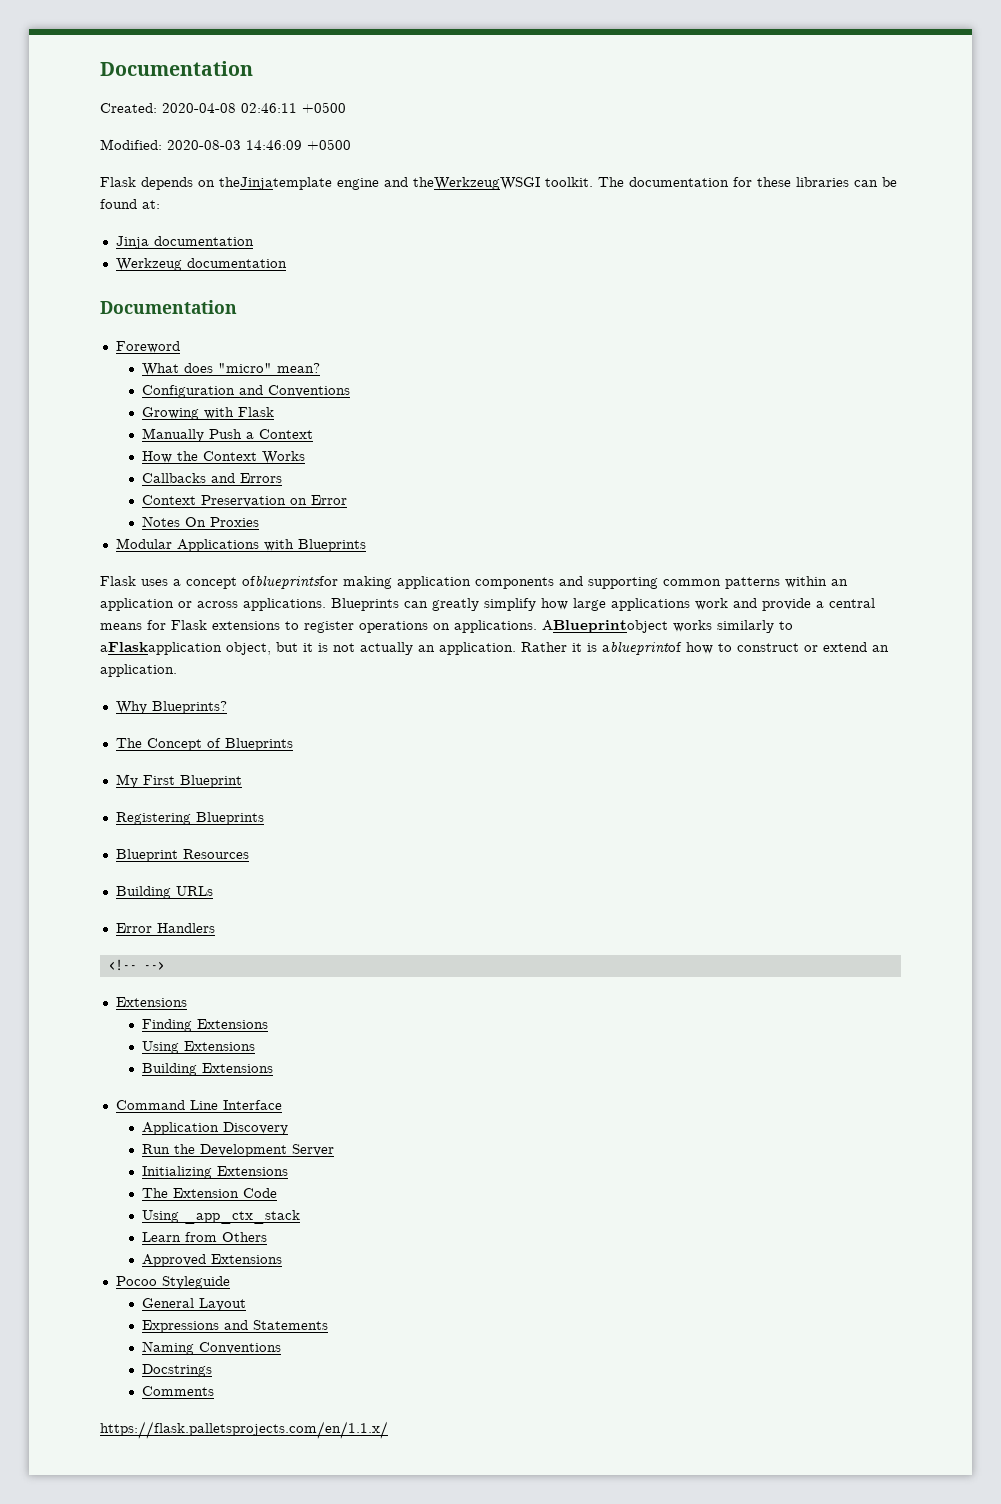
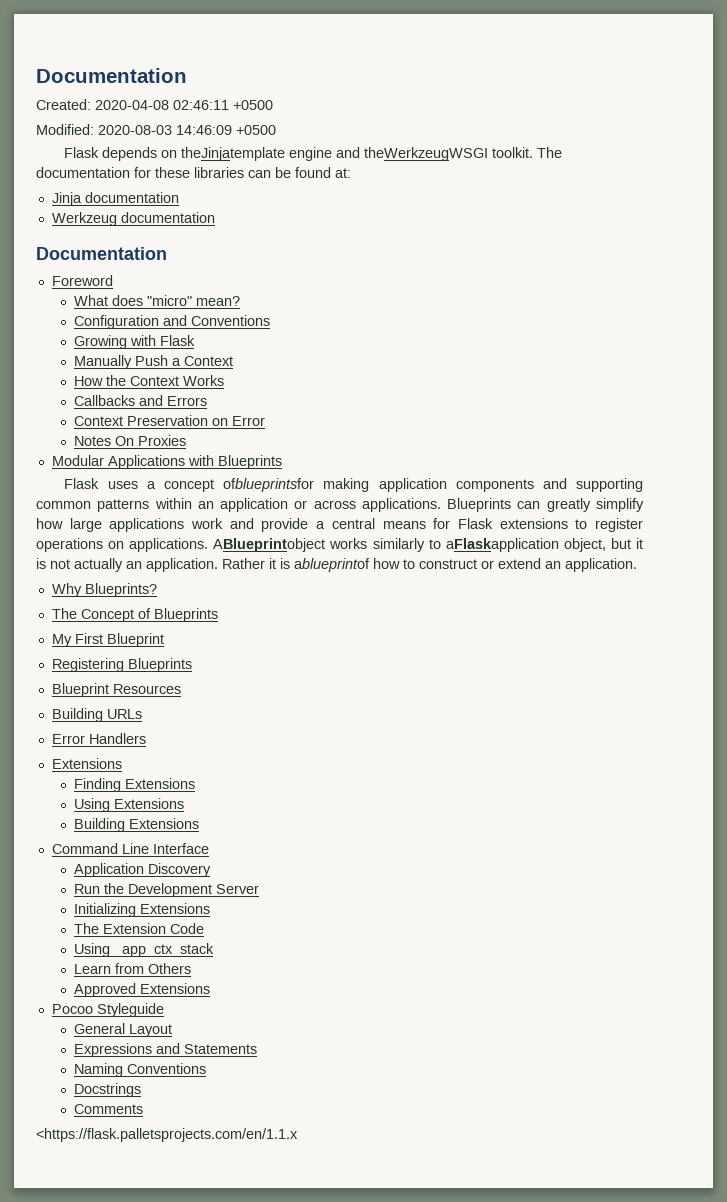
[108,959,165,971] // <!-- --> -> (146, 738) none
[100,1421,388,1439] https://flask.palletsprojects.com/en/1.1.x/ -> [36,1128,298,1142] <https://flask.palletsprojects.com/en/1.1.x

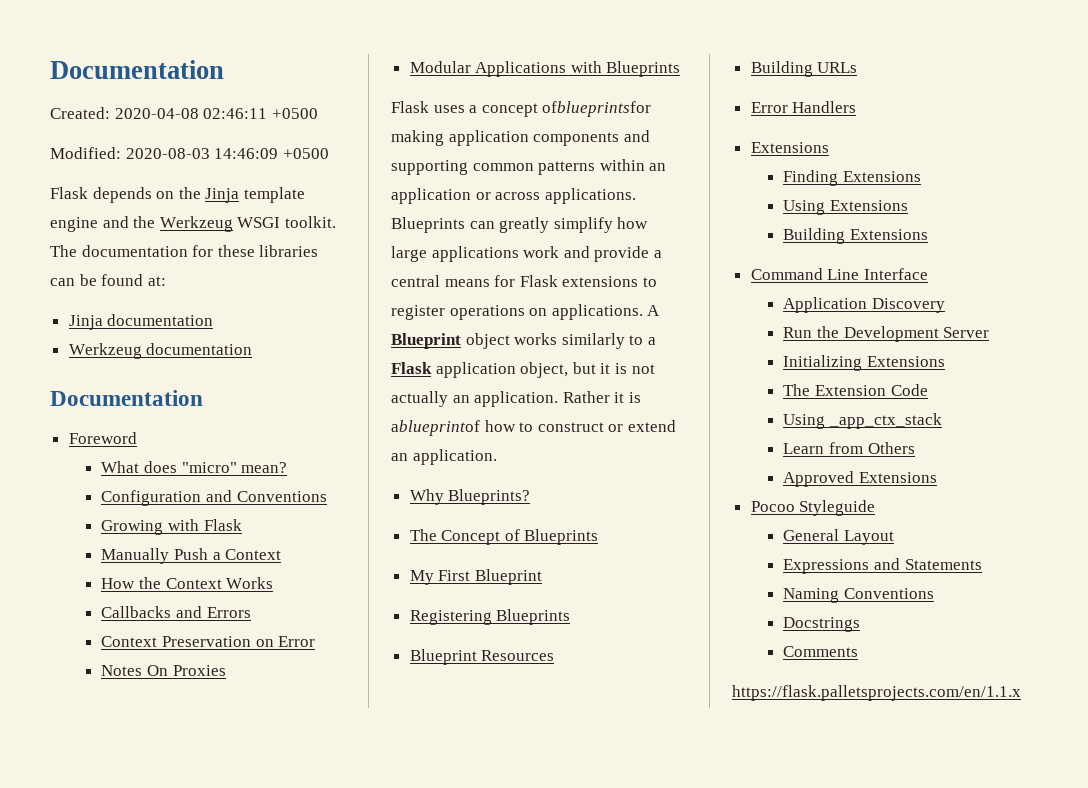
[181,147,489,161] theJinjatemplate engine and theWerkzeugWSGI -> [178,187,305,203] [50,216,281,232] the Jinja template engine and the Werkzeug WSGI
[213,538,559,552] ABlueprintobject works similarly to aFlaskapplication -> [647,305,661,316] [391,333,656,349] [391,362,516,378] A Blueprint object works similarly to a Flask application
[36,1128,298,1142] <https://flask.palletsprojects.com/en/1.1.x -> [732,685,1021,701] https://flask.palletsprojects.com/en/1.1.x

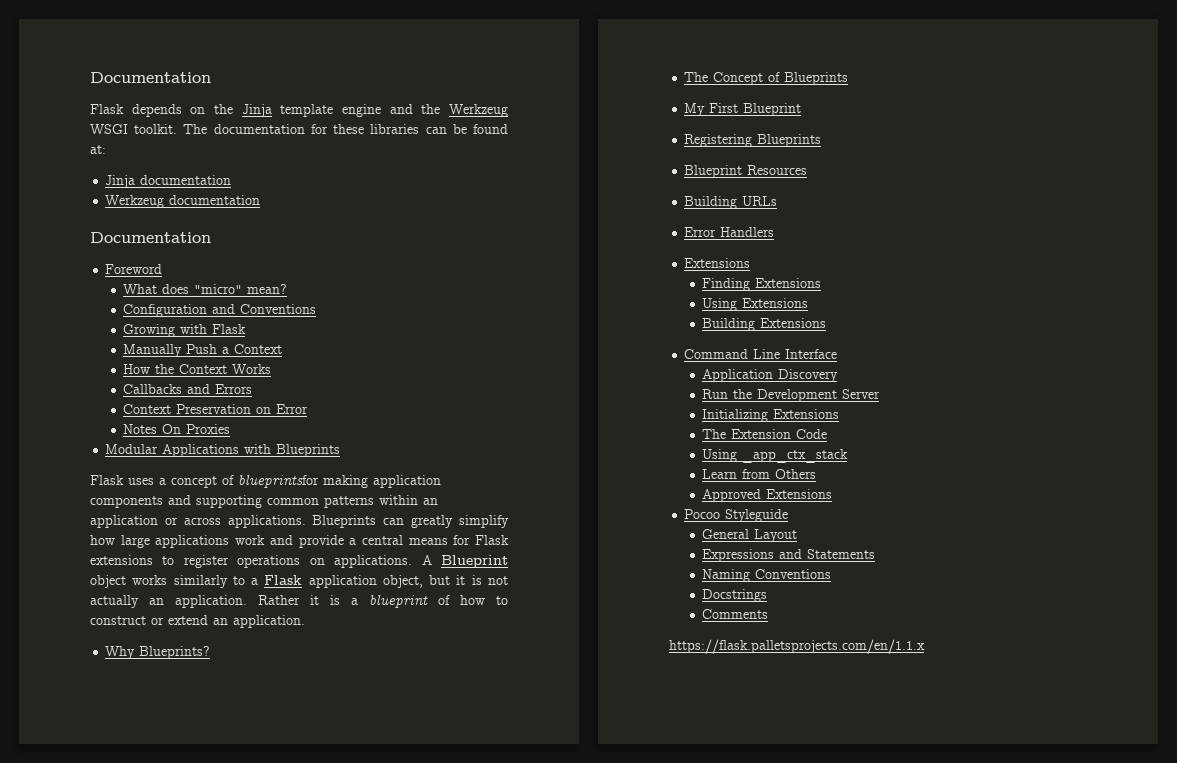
[50,60,224,79] [50,107,318,119] [50,147,329,159] Documentation // Created: 2020-04-08 02:46:11 +0500 // Modified: 2020-08-03 14:46:09 +0500 -> [90,72,211,83] Documentation
[542,101,652,117] ofblueprintsfor -> [222,475,319,488] of blueprintsfor
[391,420,480,436] ablueprintof -> [351,595,450,608] a blueprint of

